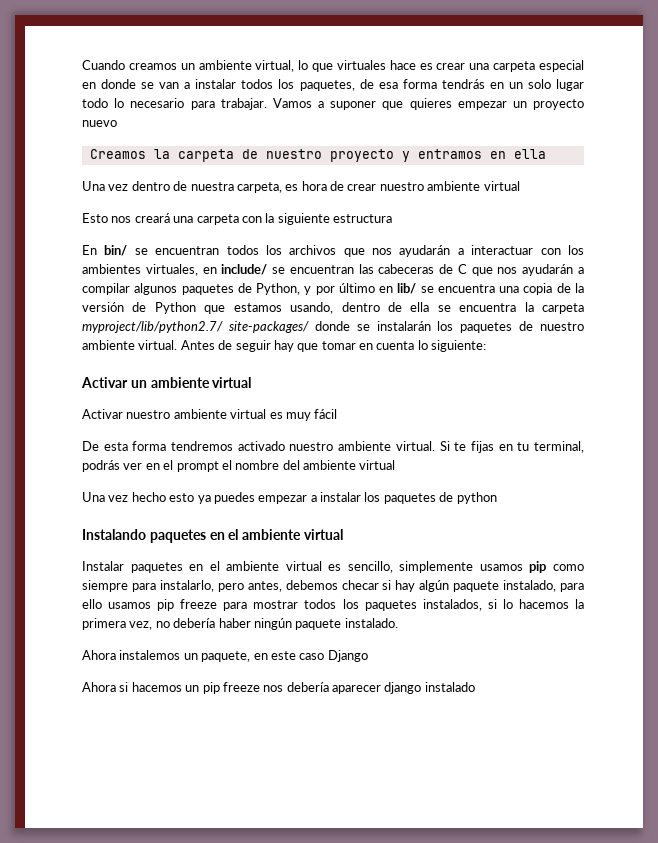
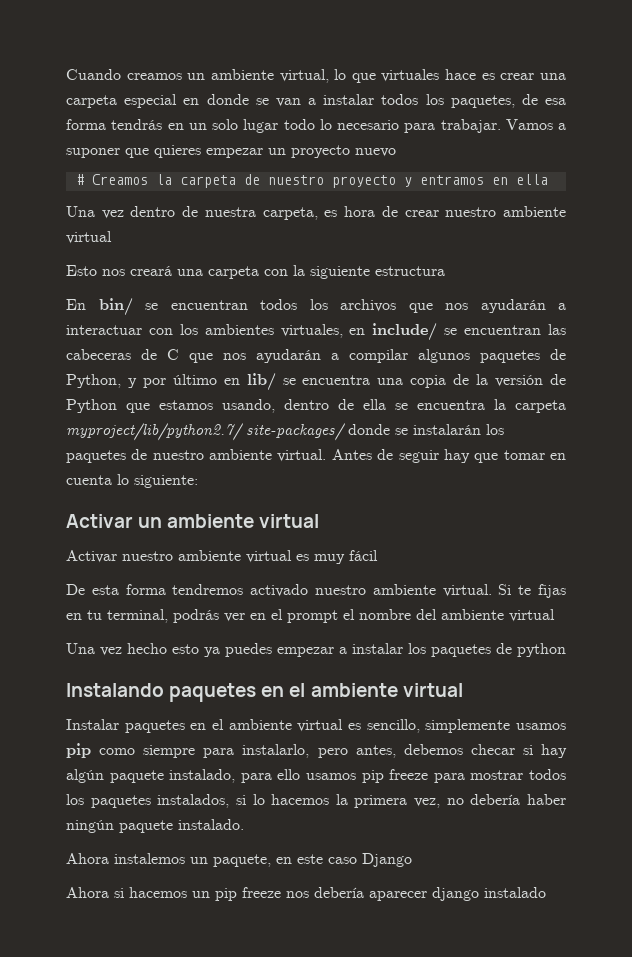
(117, 123) none -> [75,174,84,185] #

